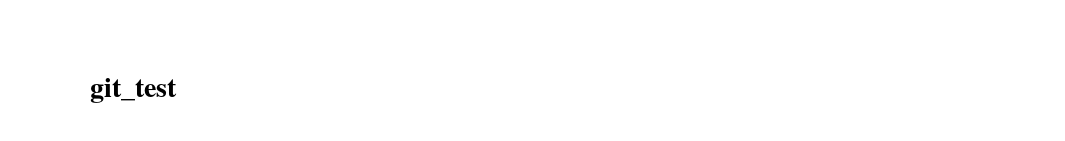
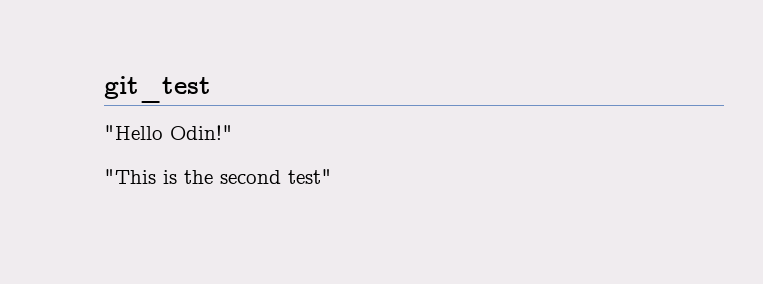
(177, 90) none -> [104,125,233,140] [104,169,332,184] // "Hello Odin!" // "This is the second test"

